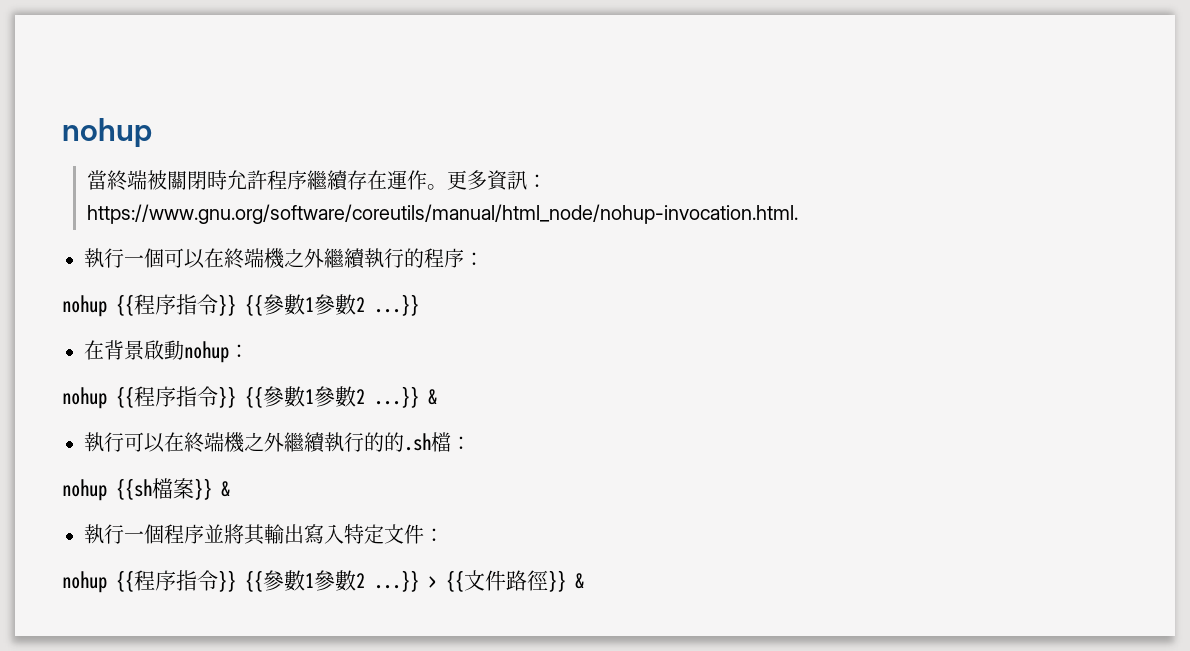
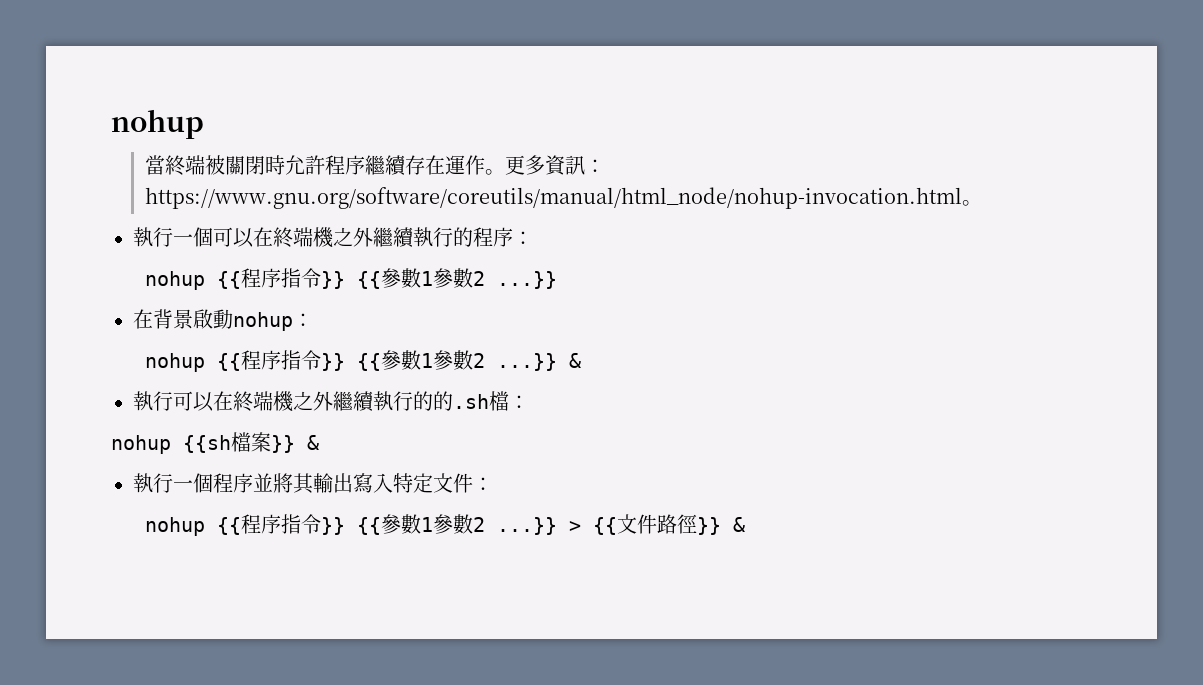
[87,204,799,224] https://www.gnu.org/software/coreutils/manual/html_node/nohup-invocation.html. -> [145,187,983,209] https://www.gnu.org/software/coreutils/manual/html_node/nohup-invocation.html。

